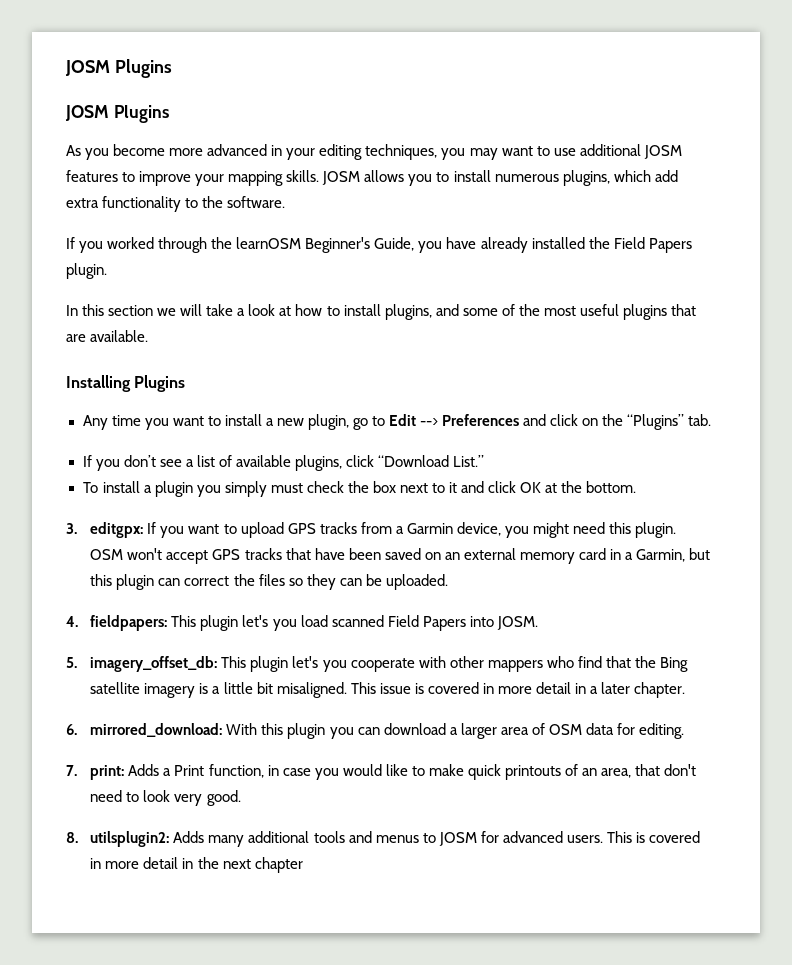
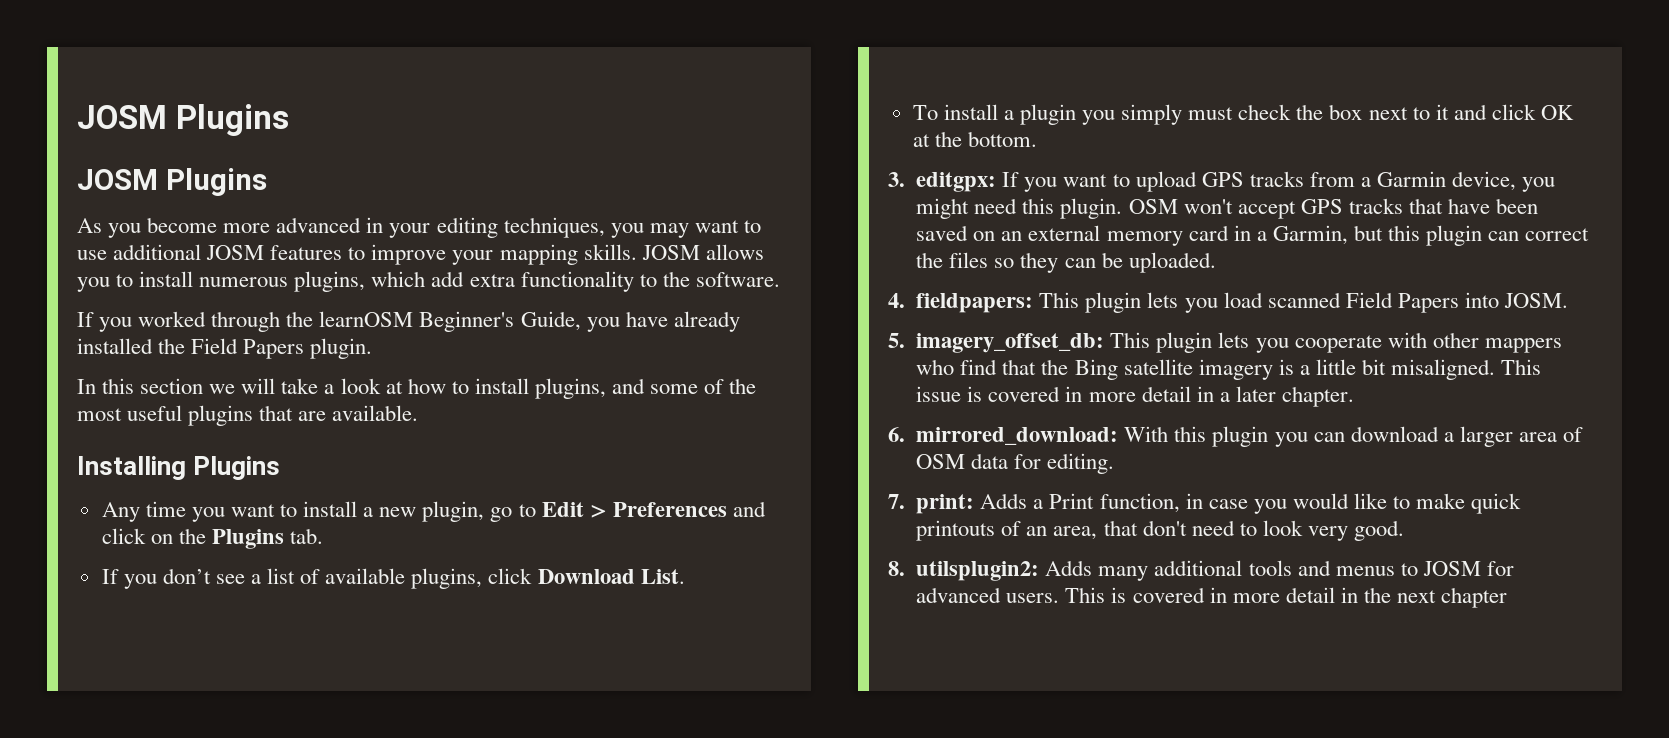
[420,418,439,426] --> -> [589,504,607,518] >
[627,414,685,430] “Plugins” -> [211,529,284,549] Plugins
[377,455,485,467] “Download List.” -> [537,569,685,584] Download List.
[242,615,269,627] let's -> [1147,292,1179,308] lets
[292,656,319,668] let's -> [1218,332,1250,348] lets

